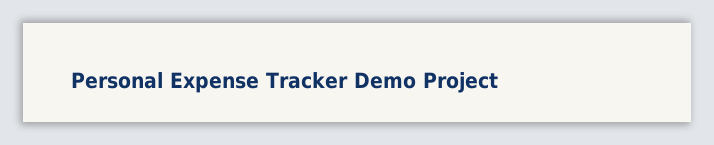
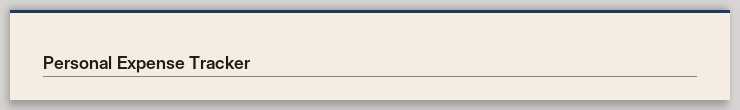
[353,72,498,93] Demo Project -> (251, 62) none

